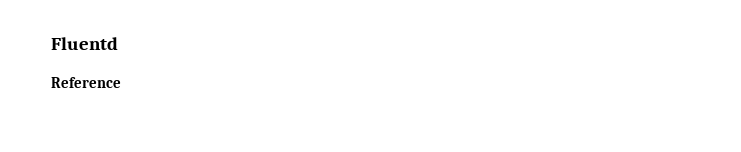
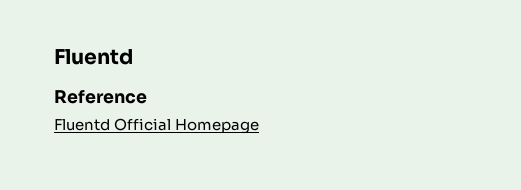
(121, 82) none -> [54,118,260,134] // Fluentd Official Homepage

